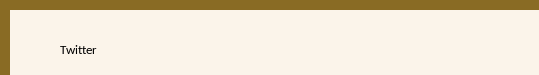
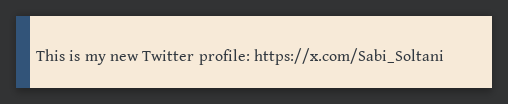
[60,45,97,54] Twitter -> [36,48,444,65] This is my new Twitter profile: https://x.com/Sabi_Soltani

